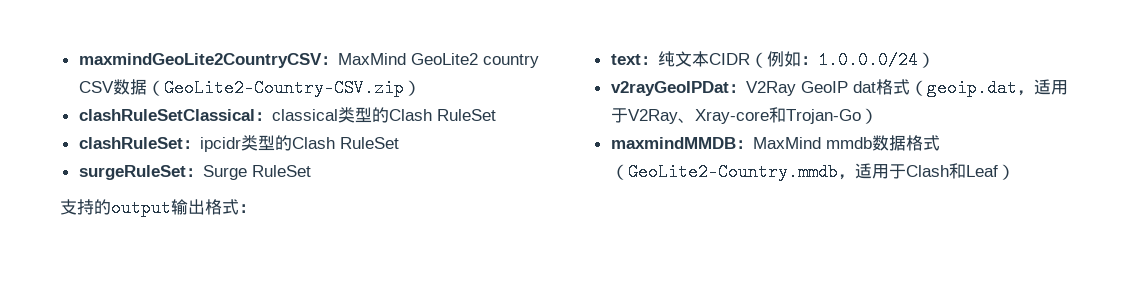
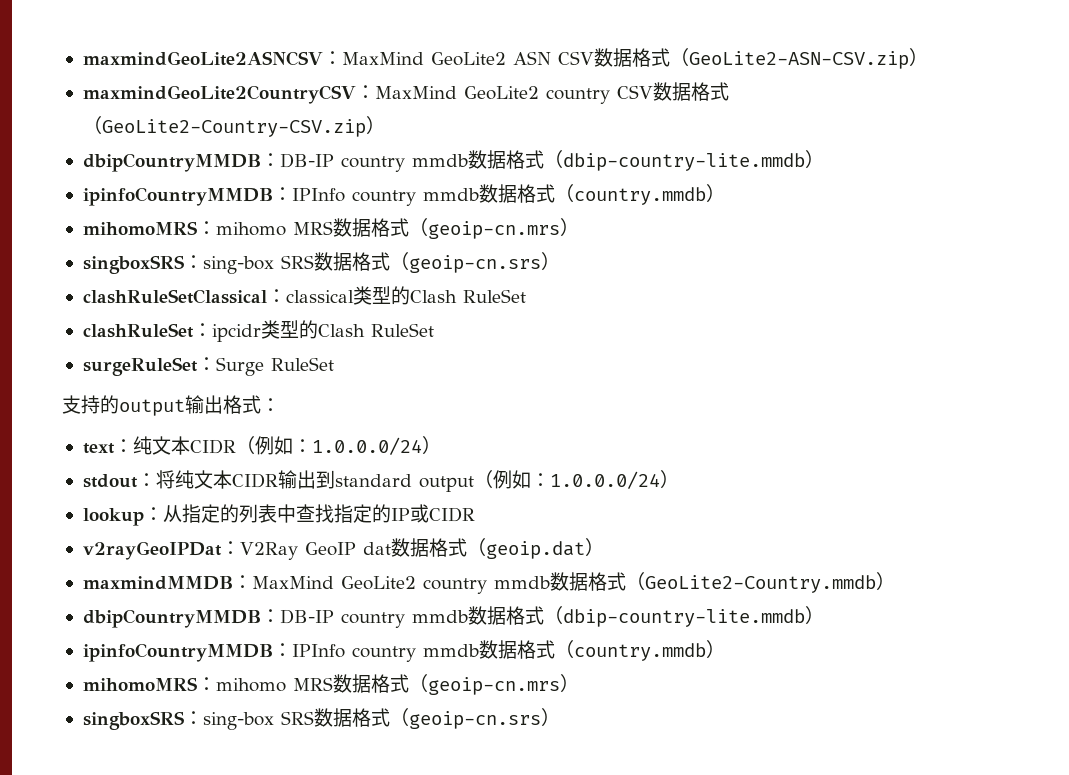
(78, 60) none -> [82,48,928,69] maxmindGeoLite2ASNCSV：MaxMind GeoLite2 ASN CSV数据格式（GeoLite2-ASN-CSV.zip） //
(147, 87) none -> [690,82,729,101] 格式
(421, 88) none -> [82,150,824,172] [82,184,725,206] [82,218,579,239] [82,252,560,274] // dbipCountryMMDB：DB-IP country mmdb数据格式（dbip-country-lite.mmdb） // ipinfoCountryMMDB：IPInfo country mmdb数据格式（country.mmdb） // mihomoMRS：mihomo MRS数据格式（geoip-cn.mrs） // singboxSRS：sing-box SRS数据格式（geoip-cn.srs）
(935, 60) none -> [82,470,679,492] [82,504,475,526] // stdout：将纯文本CIDR输出到standard output（例如：1.0.0.0/24） // lookup：从指定的列表中查找指定的IP或CIDR
(876, 87) none -> [390,538,429,557] 数据
[1016,79,1068,96] [610,107,861,124] ，适用于V2Ray、Xray-core和Trojan-Go -> (585, 550) none
(821, 143) none -> [340,576,487,594] GeoLite2 country
[837,163,998,180] ，适用于Clash和Leaf -> [875,572,895,591] [82,606,824,628] [82,640,725,662] [82,674,579,695] [82,708,541,730] ） // dbipCountryMMDB：DB-IP country mmdb数据格式（dbip-country-lite.mmdb） // ipinfoCountryMMDB：IPInfo country mmdb数据格式（country.mmdb） // mihomoMRS：mihomo MRS数据格式（geoip-cn.mrs） // singboxSRS：sing-box SRS数据格式（geoip-cn.srs

